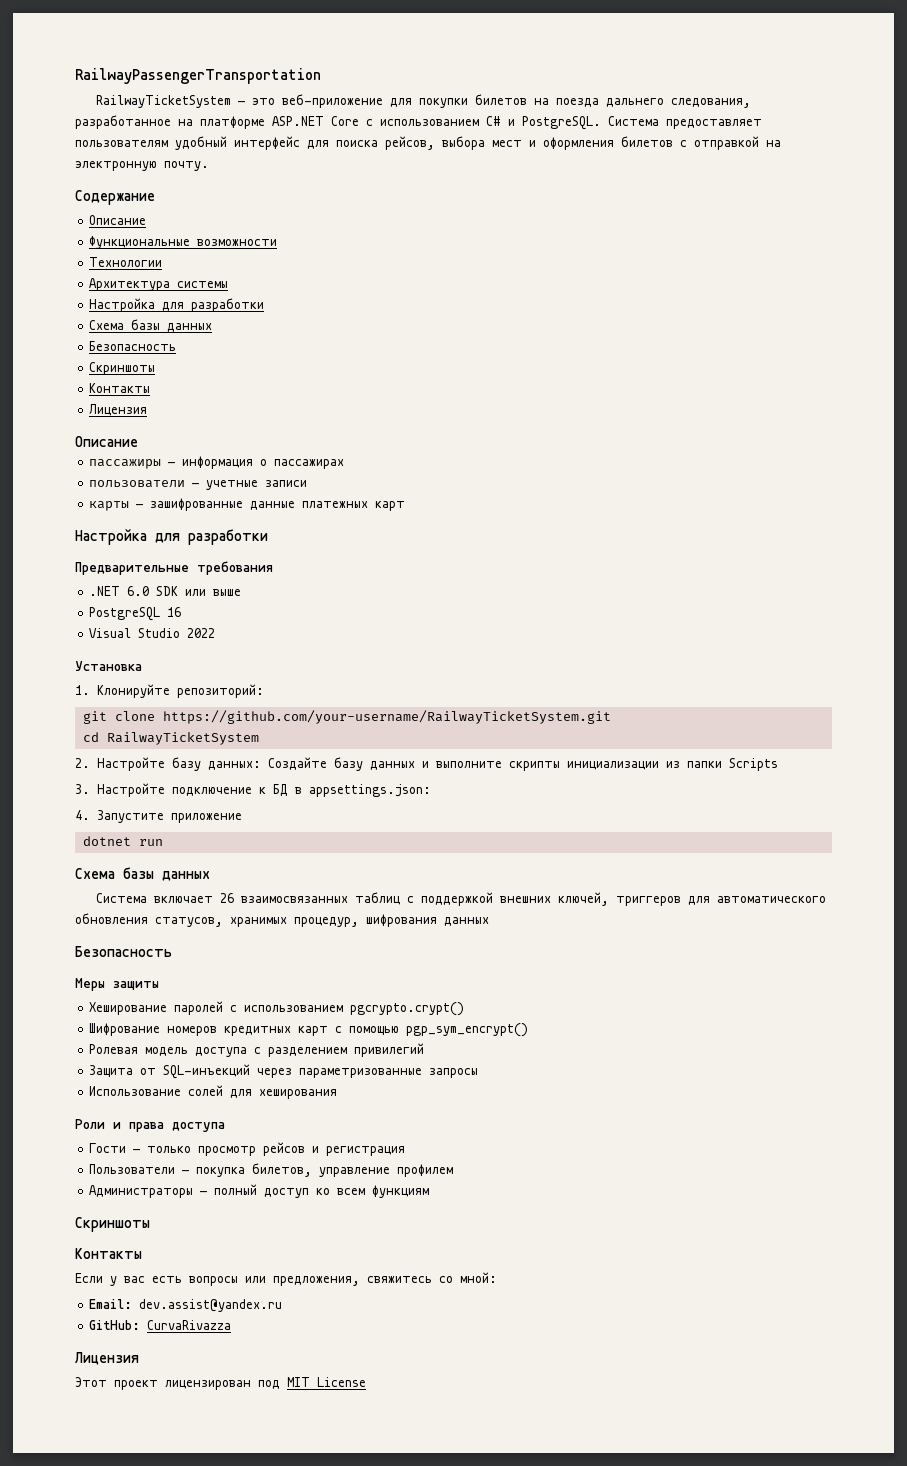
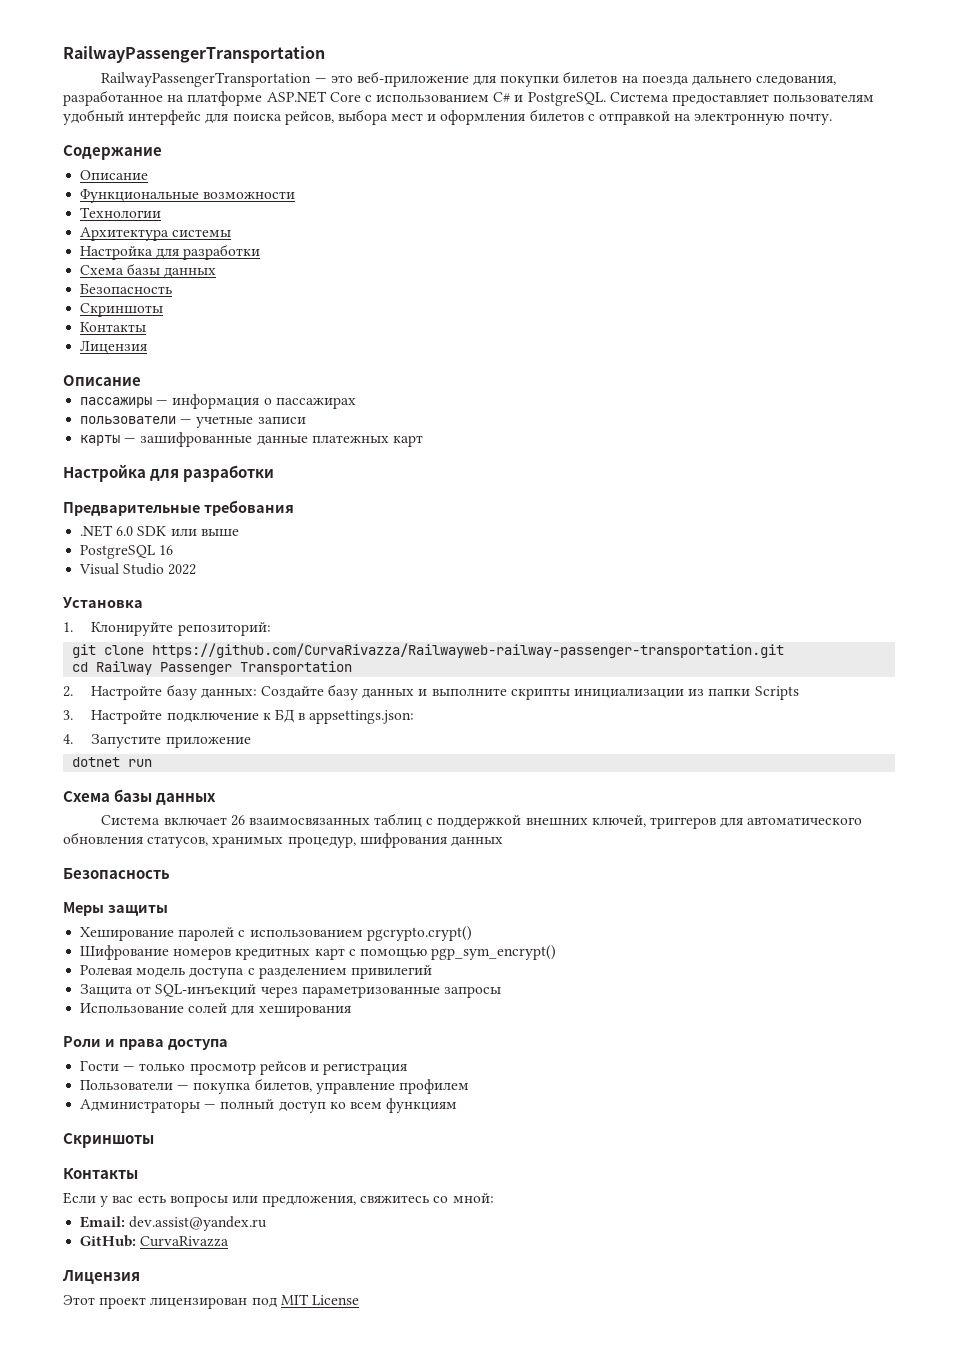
[96,95,232,108] RailwayTicketSystem -> [101,72,312,87] RailwayPassengerTransportation
[162,710,611,724] https://github.com/your-username/RailwayTicketSystem.git -> [152,643,785,658] https://github.com/CurvaRivazza/Railwayweb-railway-passenger-transportation.git
[106,732,259,745] RailwayTicketSystem -> [96,661,353,675] Railway Passenger Transportation

